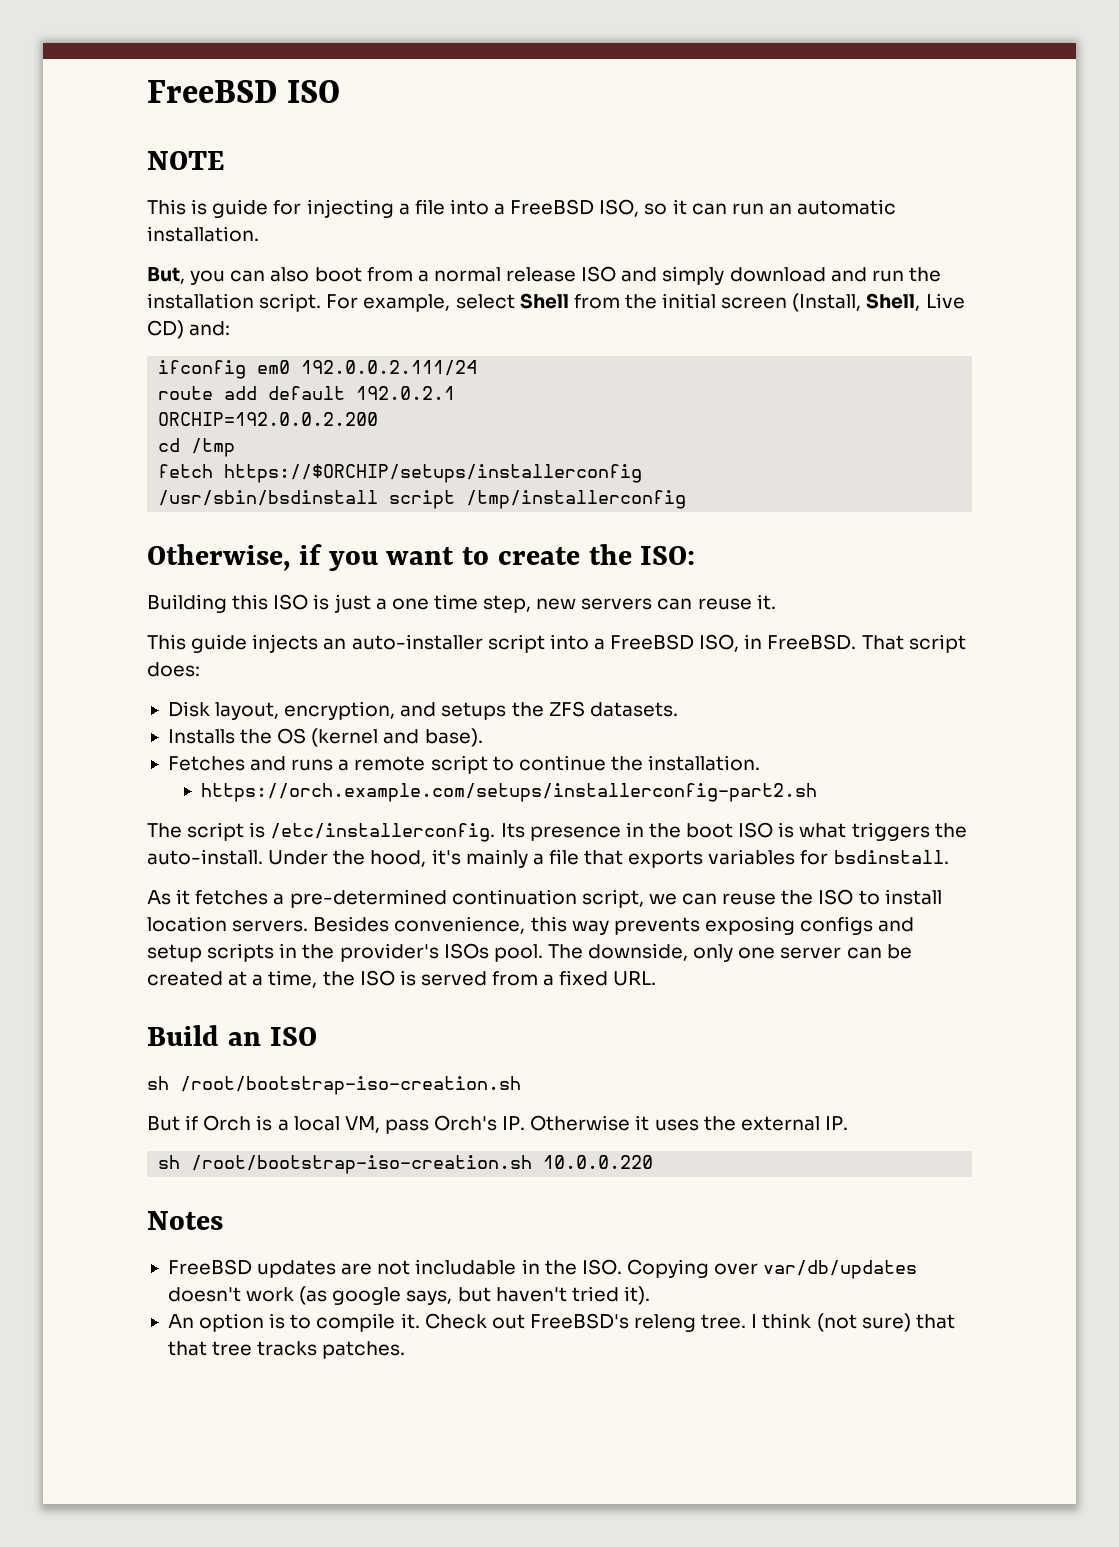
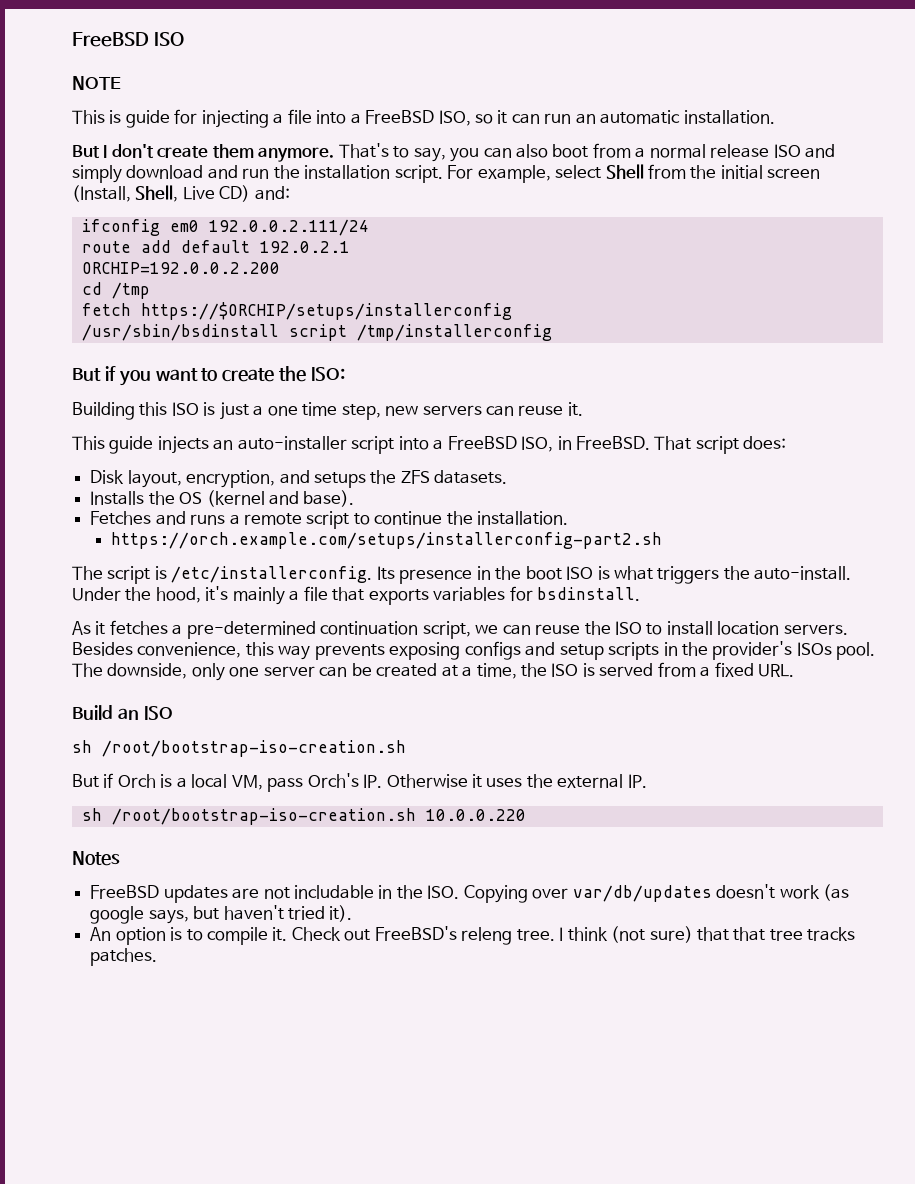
[147,267,185,284] But, -> [72,143,446,162] But I don't create them anymore. That's to say,
[147,544,290,571] Otherwise, -> [72,368,101,381] But

